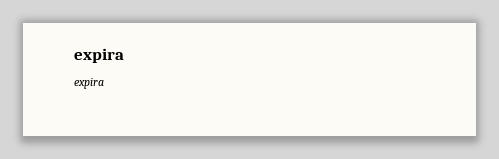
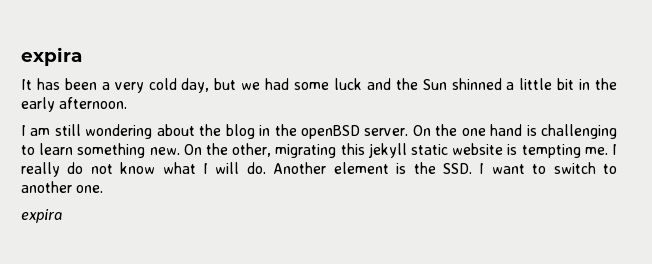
[74,48,124,63] expira -> [21,47,82,66] [21,78,617,93] [21,97,128,112] [21,124,617,139] [21,143,617,158] [21,162,617,177] [21,181,104,193] expira // It has been a very cold day, but we had some luck and the Sun shinned a little bit in the early afternoon. // I am still wondering about the blog in the openBSD server. On the one hand is challenging to learn something new. On the other, migrating this jekyll static website is tempting me. I really do not know what I will do. Another element is the SSD. I want to switch to another one.

